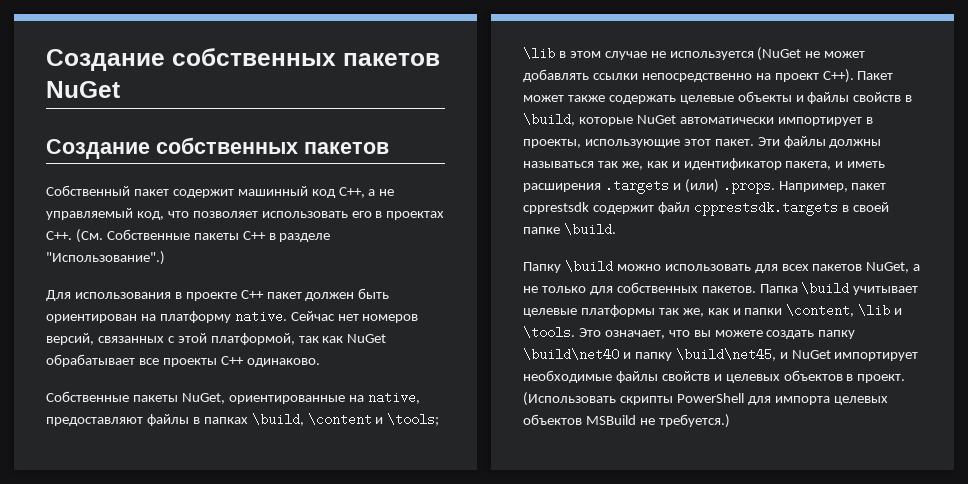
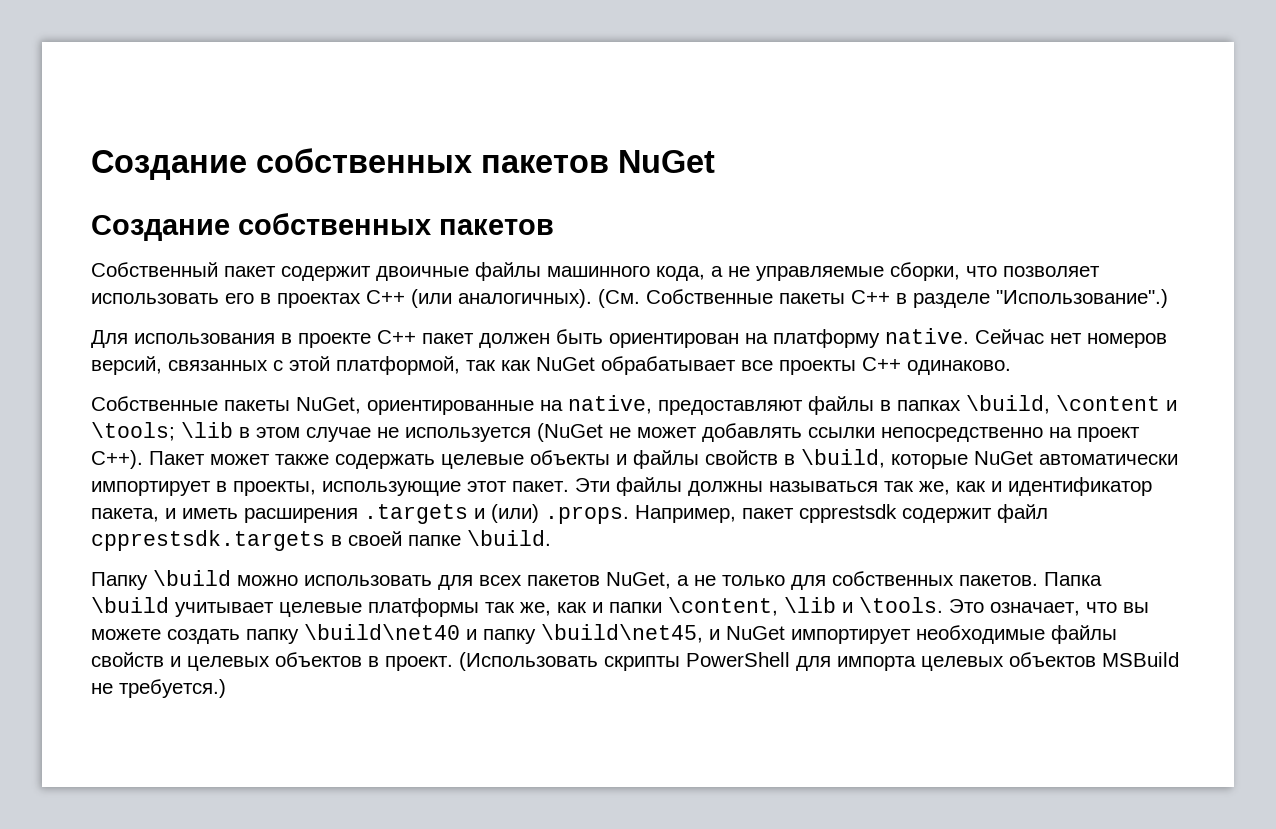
[237,186,395,198] [46,208,164,220] машинный код C++, а не управляемый код, -> [376,262,960,281] двоичные файлы машинного кода, а не управляемые сборки,
[46,231,72,240] C++. -> [366,289,592,308] C++ (или аналогичных).

